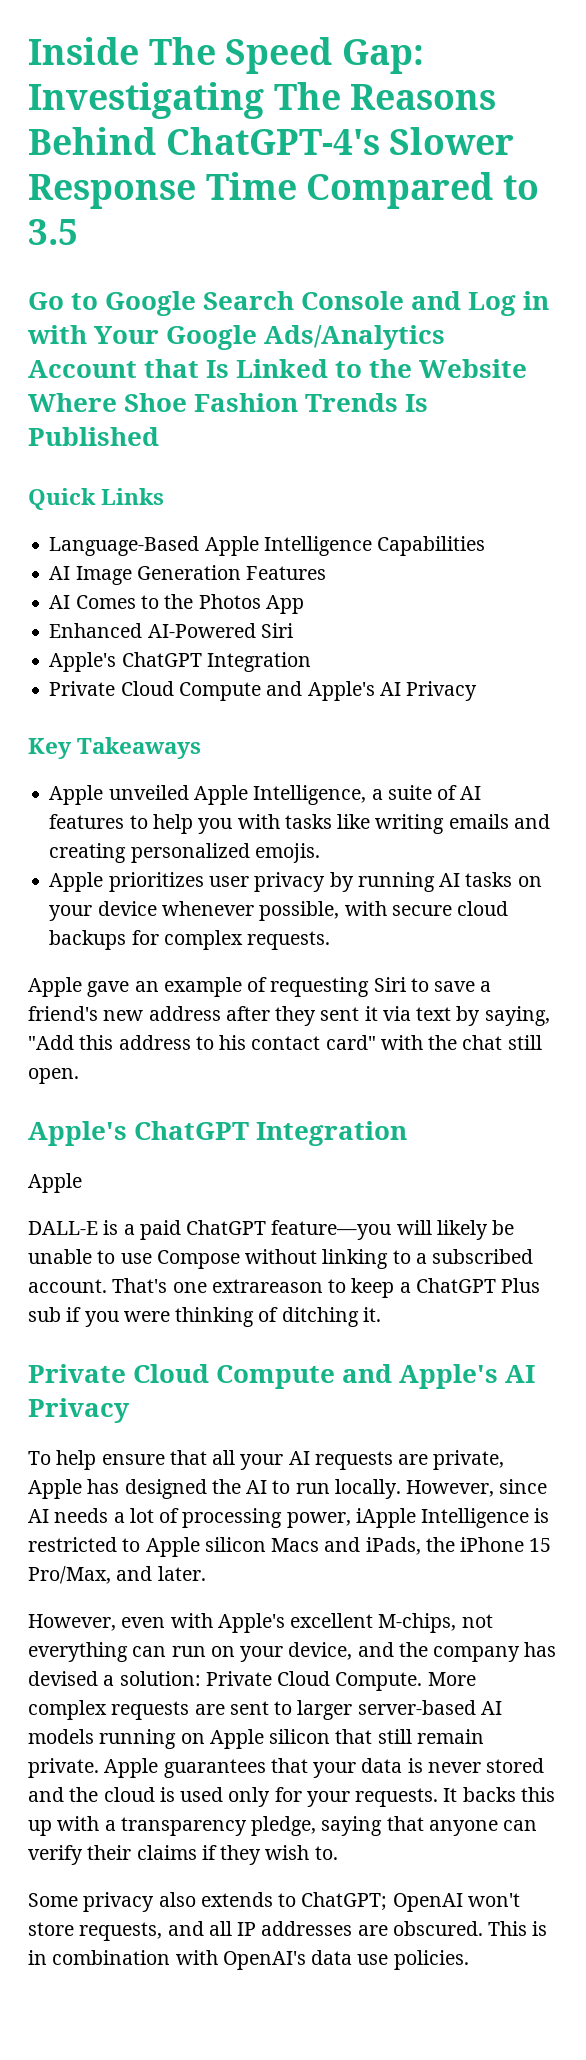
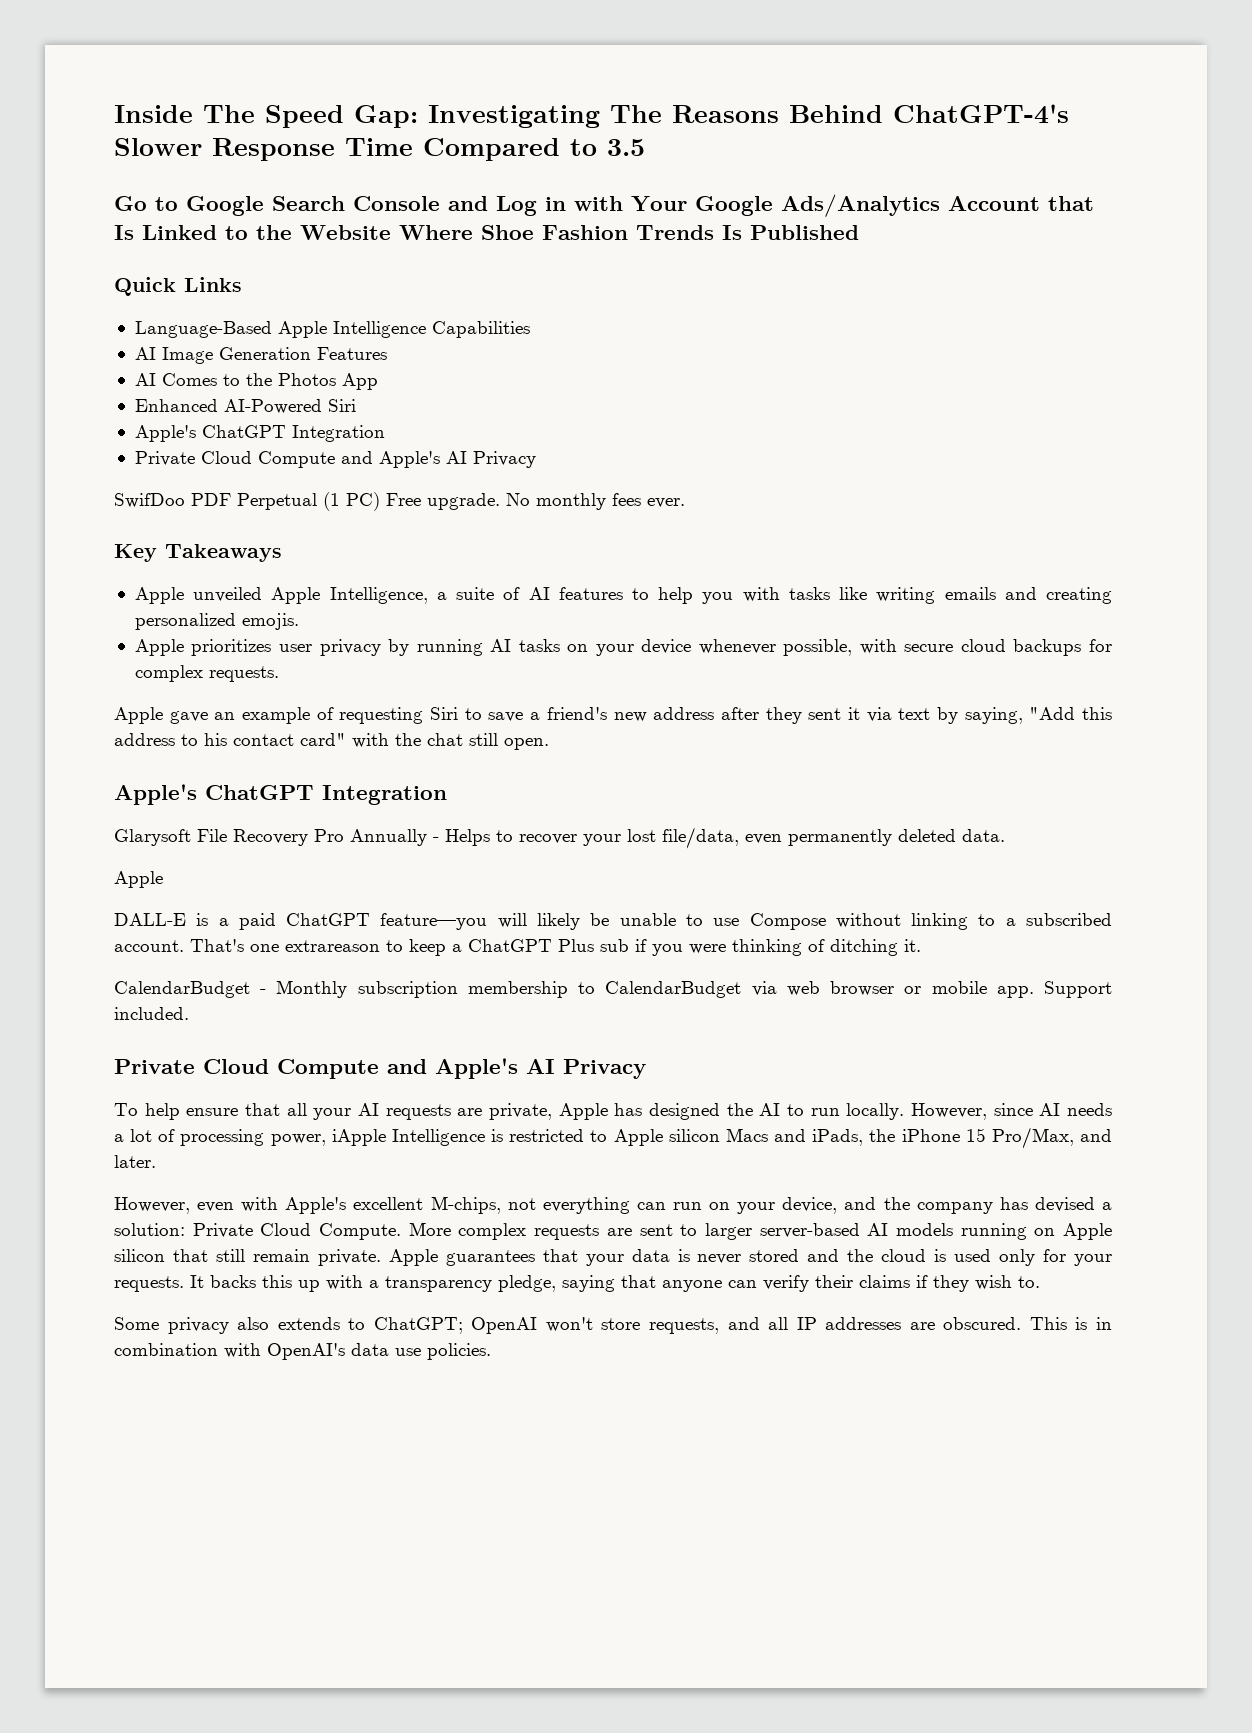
(478, 691) none -> [114,492,685,511] // SwifDoo PDF Perpetual (1 PC) Free upgrade. No monthly fees ever.
(408, 1133) none -> [114,827,1005,849] // Glarysoft File Recovery Pro Annually - Helps to recover your lost file/data, even permanently deleted data.
(381, 1314) none -> [114,980,1113,998] [114,1007,189,1020] // CalendarBudget - Monthly subscription membership to CalendarBudget via web browser or mobile app. Support included.

